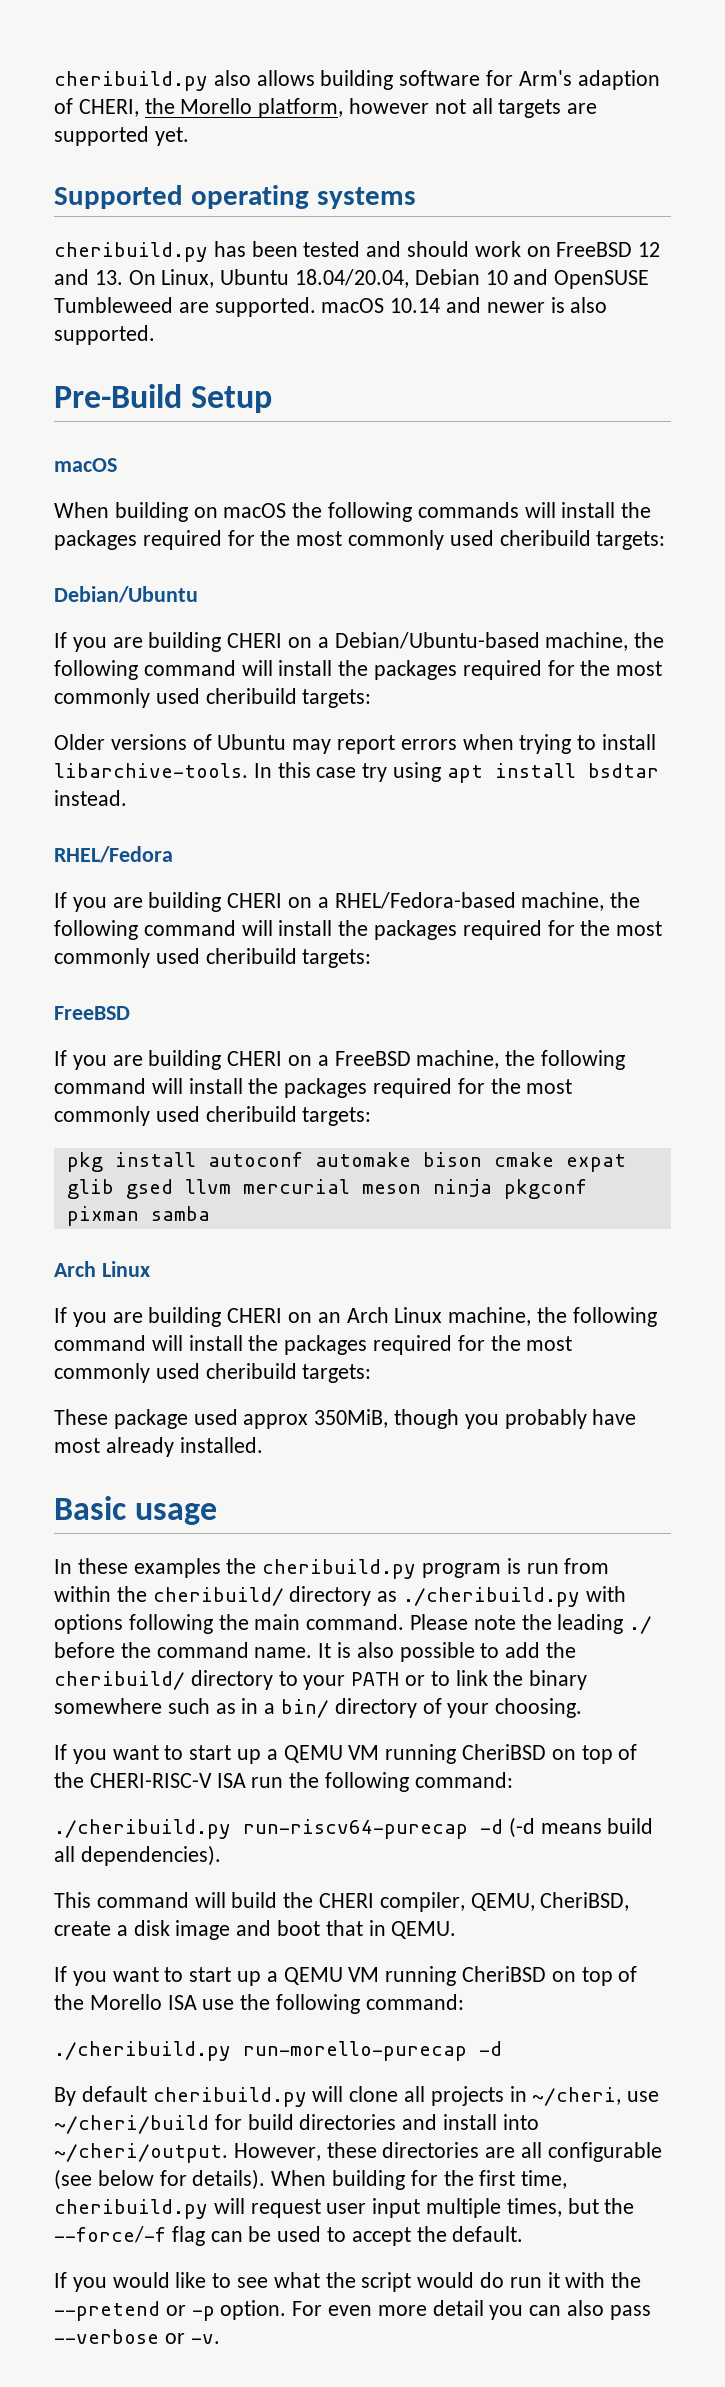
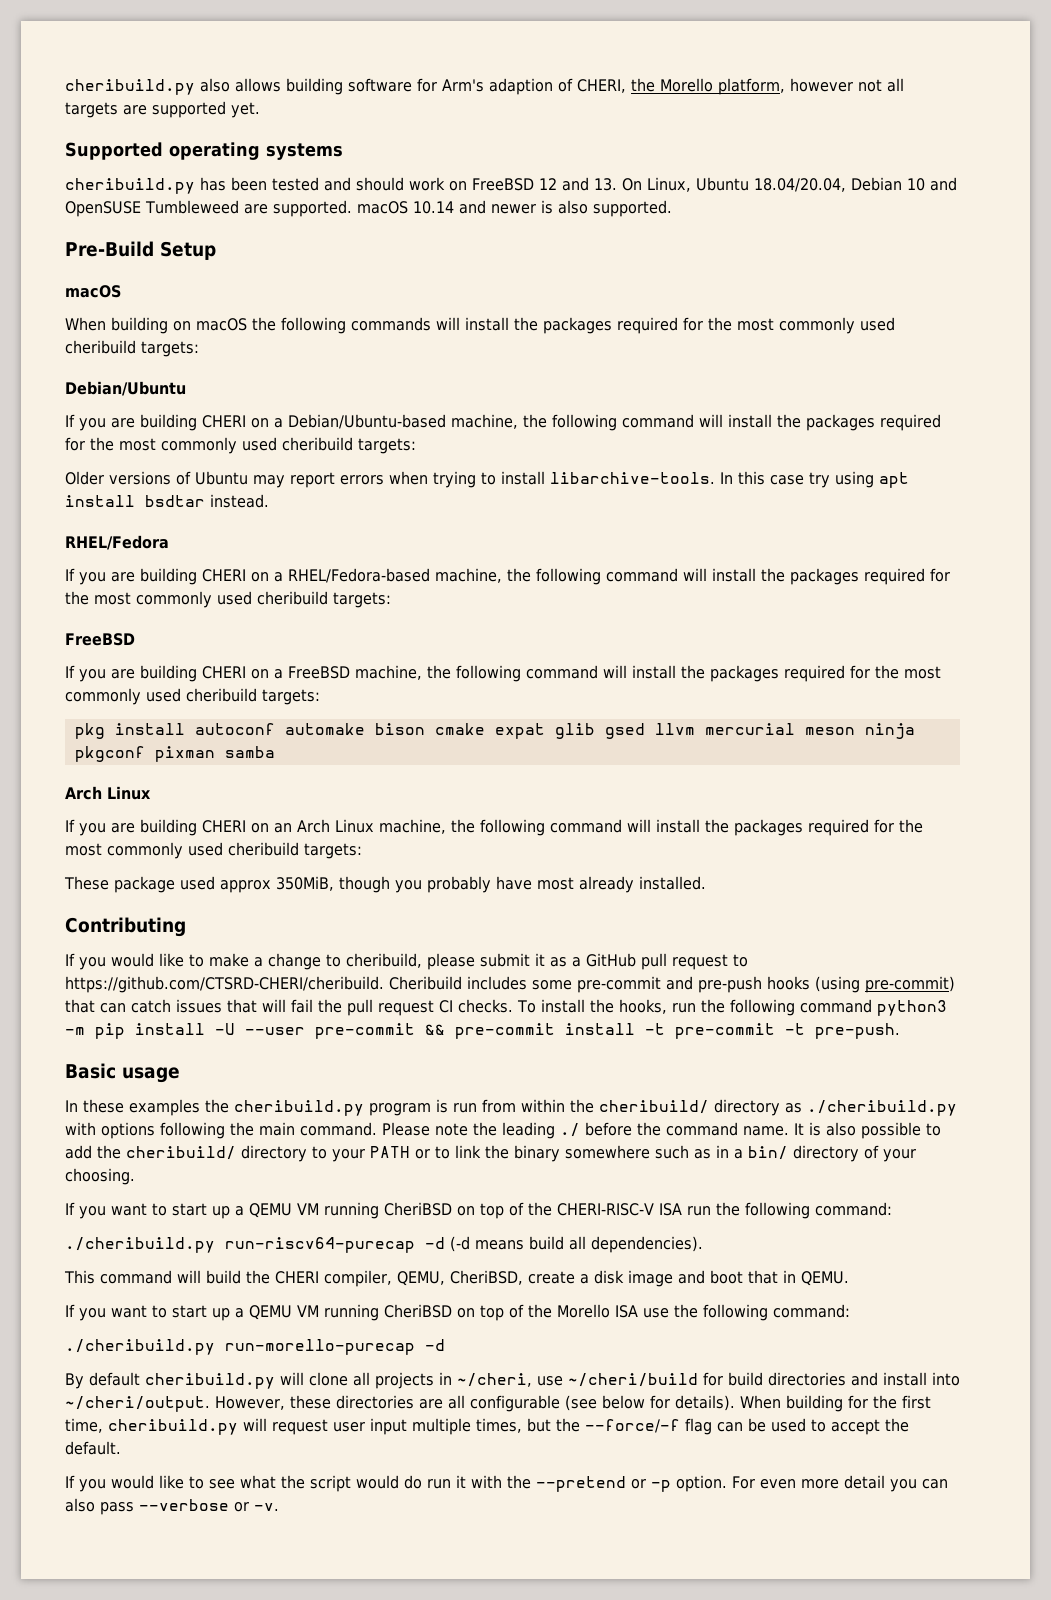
(263, 1445) none -> [65,917,186,937] [65,953,748,970] [65,976,955,993] [65,999,947,1016] [65,1023,900,1039] // Contributing // If you would like to make a change to cheribuild, please submit it as a GitHub pull request to https://github.com/CTSRD-CHERI/cheribuild. Cheribuild includes some pre-commit and pre-push hooks (using pre-commit) that can catch issues that will fail the pull request CI checks. To install the hooks, run the following command python3 -m pip install -U --user pre-commit && pre-commit install -t pre-commit -t pre-push.

